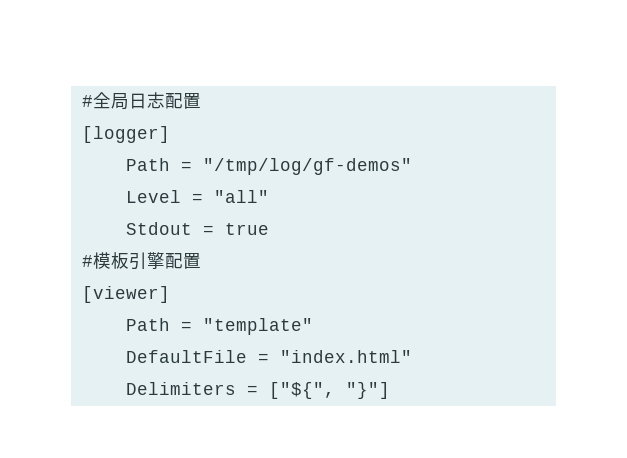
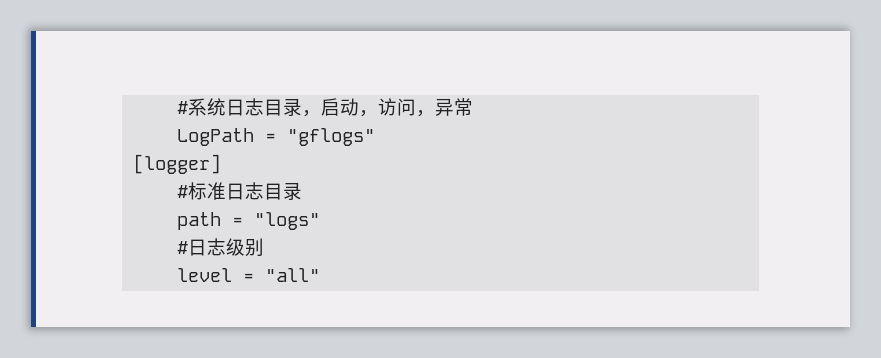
[81,92,201,110] [81,126,170,143] [125,158,412,175] [125,190,269,203] [125,222,269,235] [81,252,201,270] [81,286,170,303] [125,318,313,335] [125,350,412,363] [125,382,390,399] #全局日志配置 // [logger] // Path = "/tmp/log/gf-demos" // Level = "all" // Stdout = true // #模板引擎配置 // [viewer] // Path = "template" // DefaultFile = "index.html" // Delimiters = ["${", "}"] -> [176,98,473,117] [176,128,375,146] [132,154,221,174] [176,182,302,200] [176,212,320,230] [176,238,264,257] [176,268,320,282] #系统日志目录，启动，访问，异常 // LogPath = "gflogs" // [logger] // #标准日志目录 // path = "logs" // #日志级别 // level = "all"

